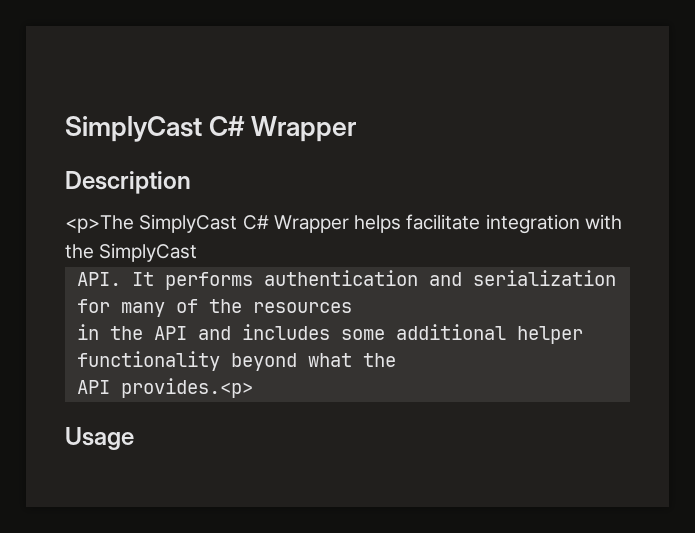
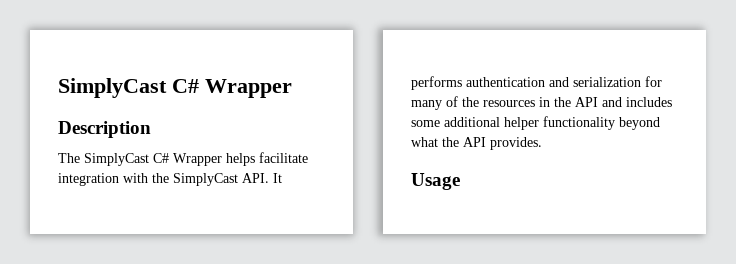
[65,215,134,233] <p>The -> [58,153,80,163] The
(198, 252) // -> (238, 179) none
(352, 307) // -> (535, 103) none
[76,378,253,398] // API provides.<p> -> [463,137,542,150] API provides.

